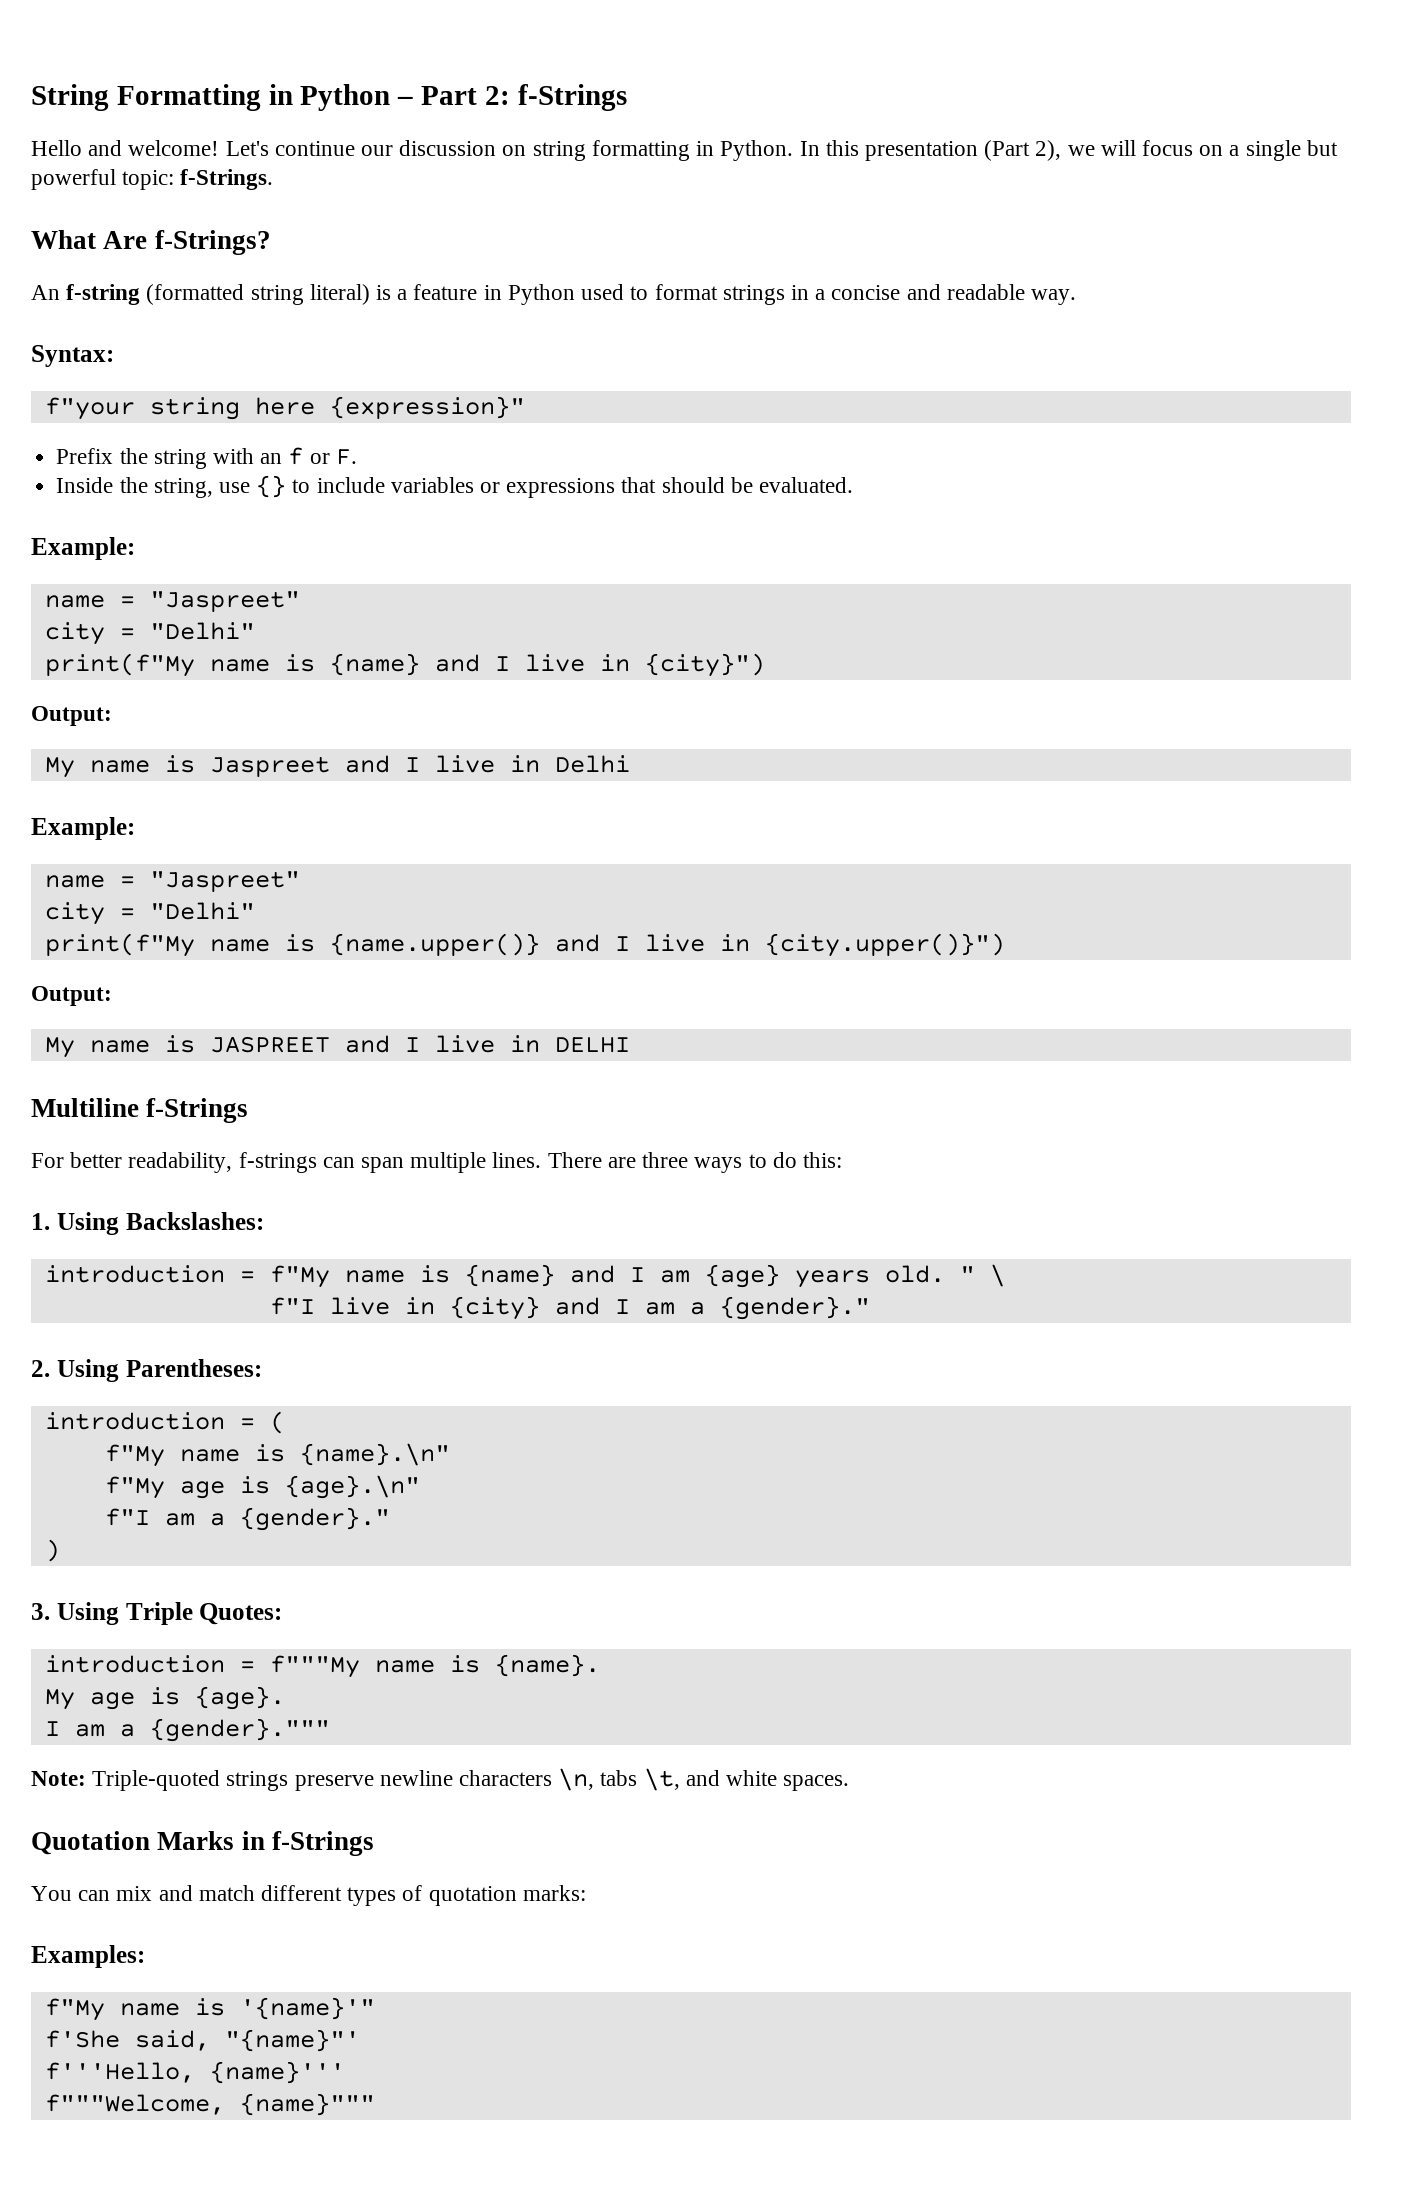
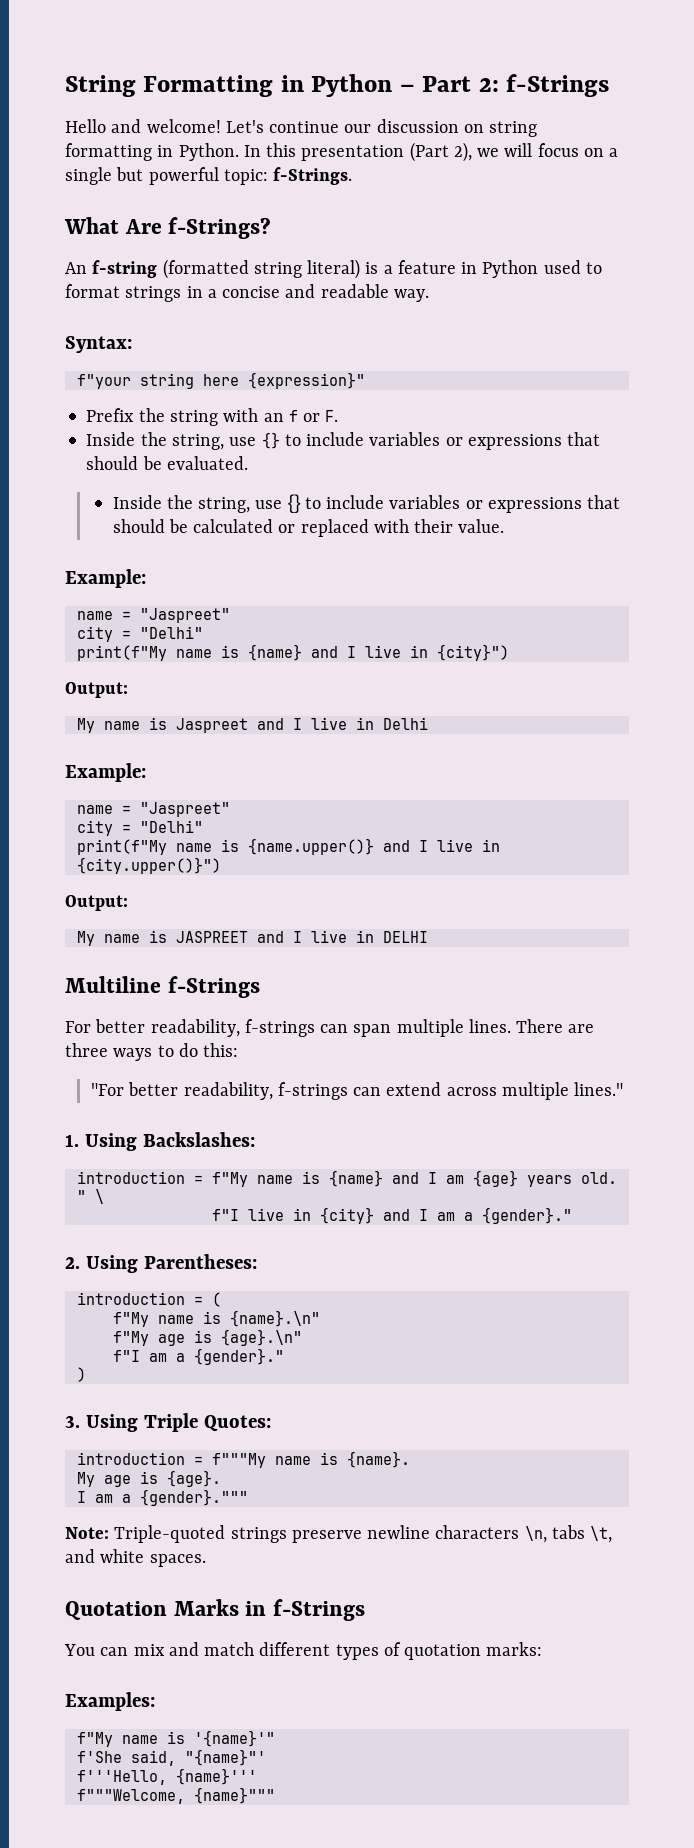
(854, 485) none -> [112,494,621,513] [112,519,505,537] // Inside the string, use {} to include variables or expressions that should be calculated or replaced with their value.
(842, 1160) none -> [91,1082,624,1100] // "For better readability, f-strings can extend across multiple lines."

